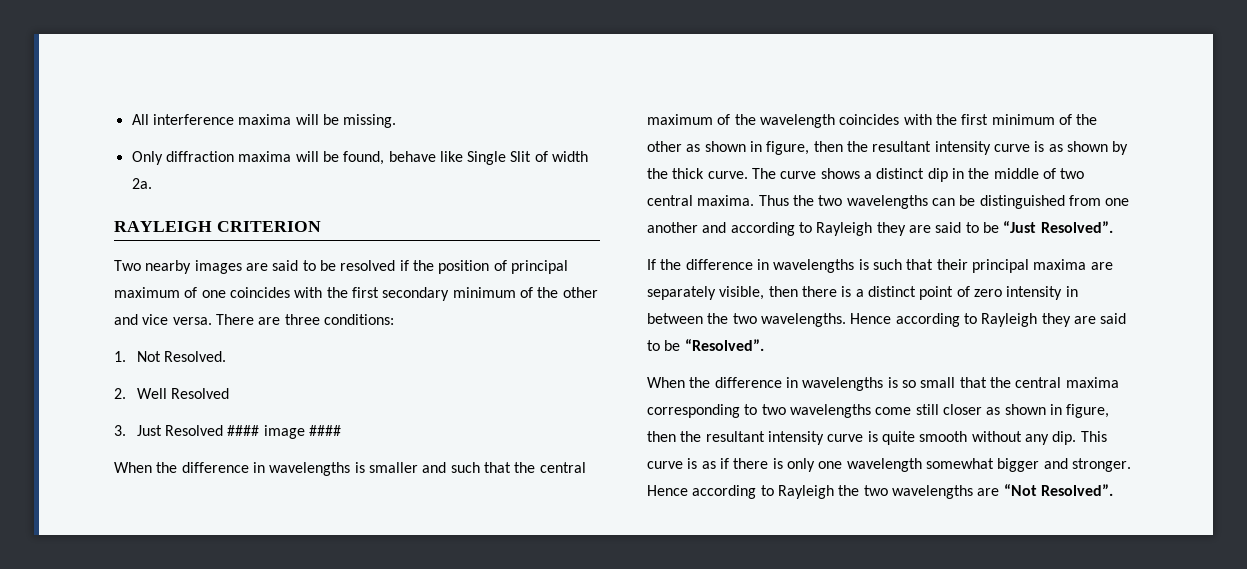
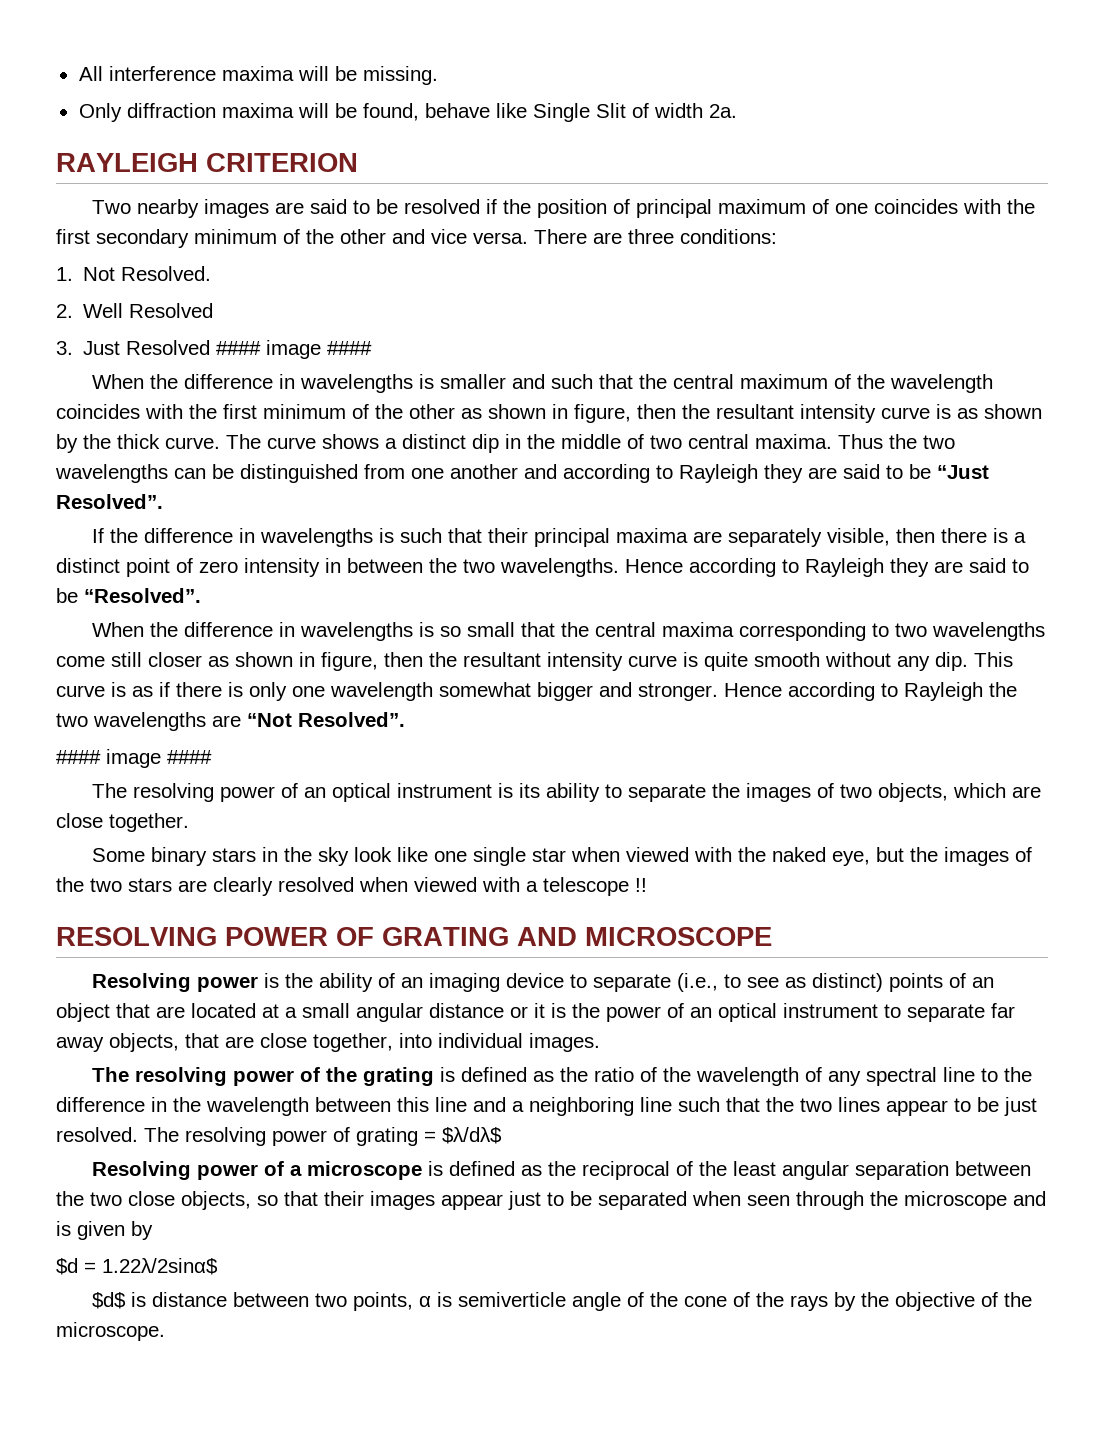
(1113, 490) none -> [56,749,212,768] [91,783,1041,802] [56,813,189,832] [91,847,1032,866] [56,877,647,896] [56,927,772,946] [91,973,994,992] [56,1003,1015,1022] [56,1033,600,1052] [91,1067,1032,1086] [56,1097,1037,1116] [56,1127,502,1146] [91,1161,1031,1180] [56,1191,1046,1210] [56,1221,153,1240] [56,1258,218,1275] [91,1292,1032,1311] [56,1322,165,1341] // #### image #### // The resolving power of an optical instrument is its ability to separate the images of two objects, which are close together. // Some binary stars in the sky look like one single star when viewed with the naked eye, but the images of the two stars are clearly resolved when viewed with a telescope !! // RESOLVING POWER OF GRATING AND MICROSCOPE // Resolving power is the ability of an imaging device to separate (i.e., to see as distinct) points of an object that are located at a small angular distance or it is the power of an optical instrument to separate far away objects, that are close together, into individual images. // The resolving power of the grating is defined as the ratio of the wavelength of any spectral line to the difference in the wavelength between this line and a neighboring line such that the two lines appear to be just resolved. The resolving power of grating = $λ/dλ$ // Resolving power of a microscope is defined as the reciprocal of the least angular separation between the two close objects, so that their images appear just to be separated when seen through the microscope and is given by // $d = 1.22λ/2sinα$ // $d$ is distance between two points, α is semiverticle angle of the cone of the rays by the objective of the microscope.

